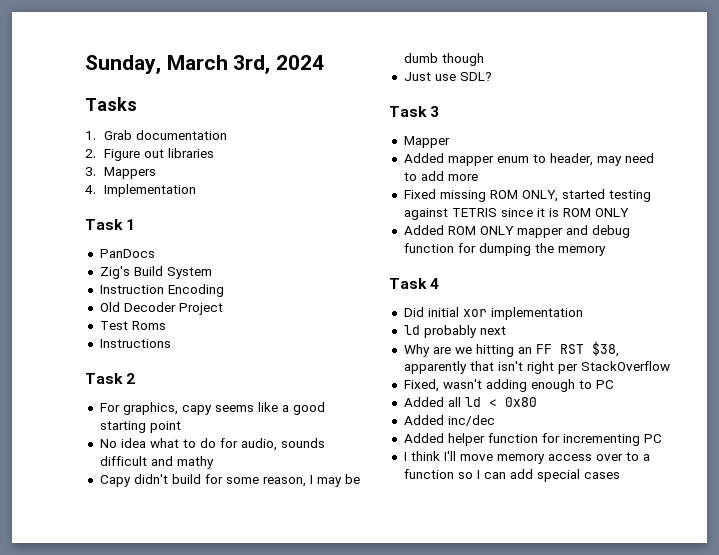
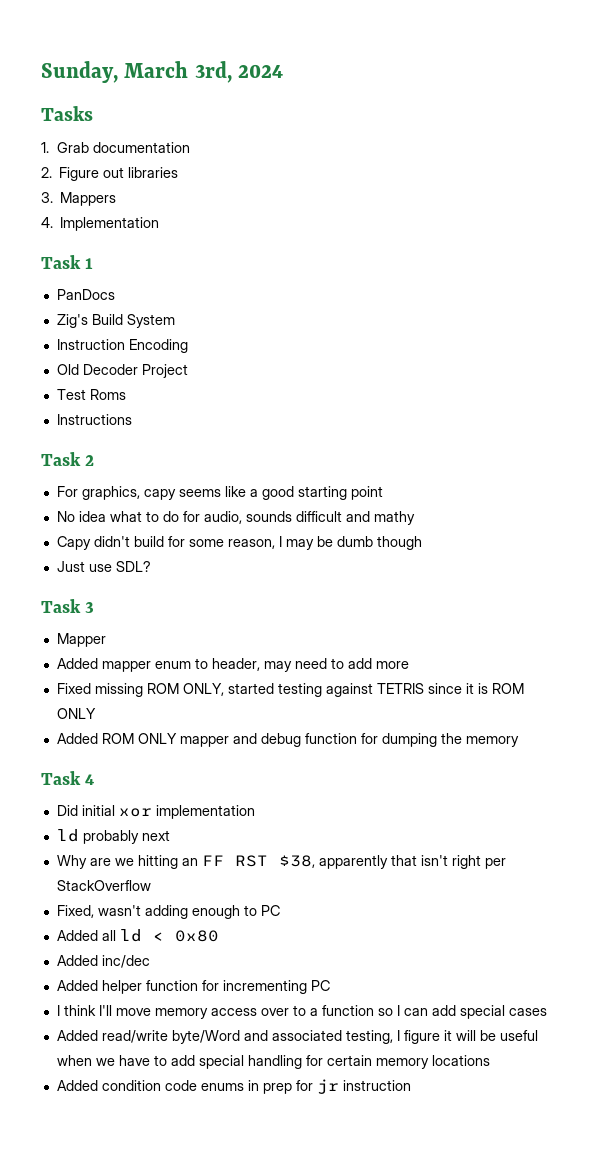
(620, 475) none -> [56,1030,538,1044] [56,1055,490,1069] [56,1079,411,1094] // Added read/write byte/Word and associated testing, I figure it will be useful when we have to add special handling for certain memory locations // Added condition code enums in prep for jr instruction

